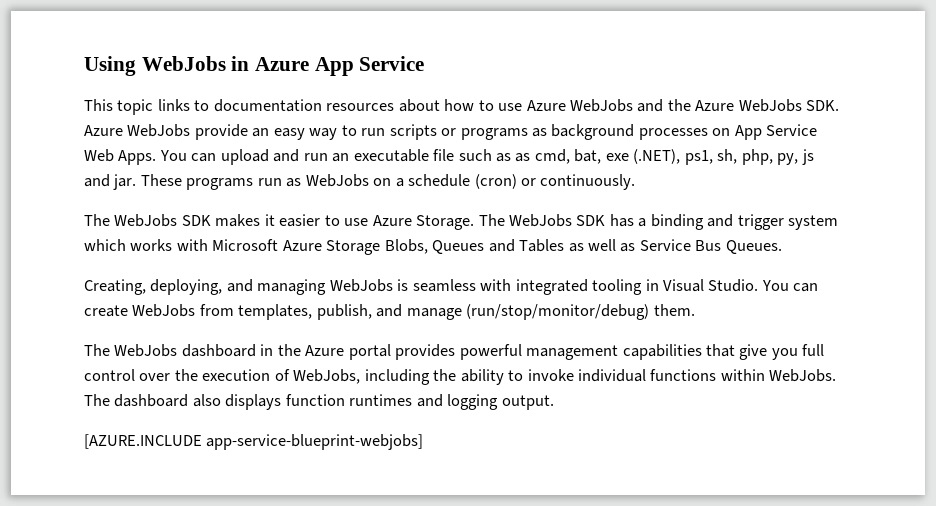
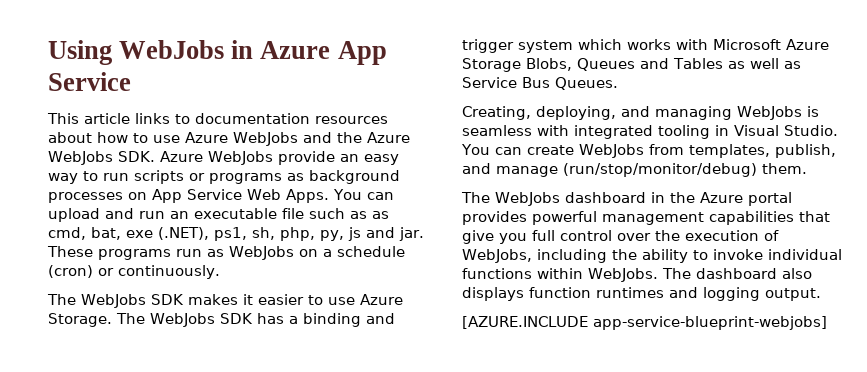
[117,99,154,115] topic -> [84,113,130,124] article

